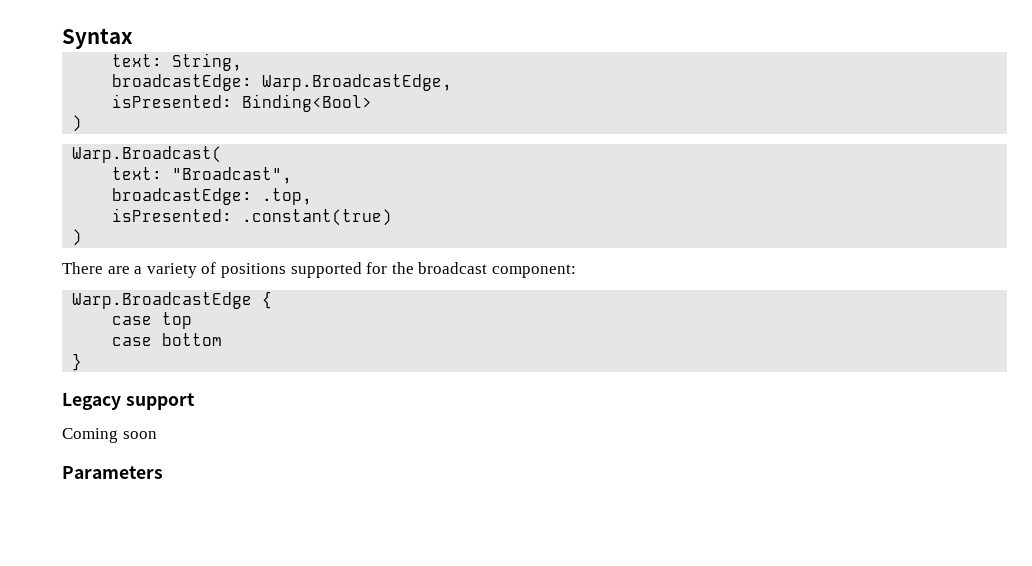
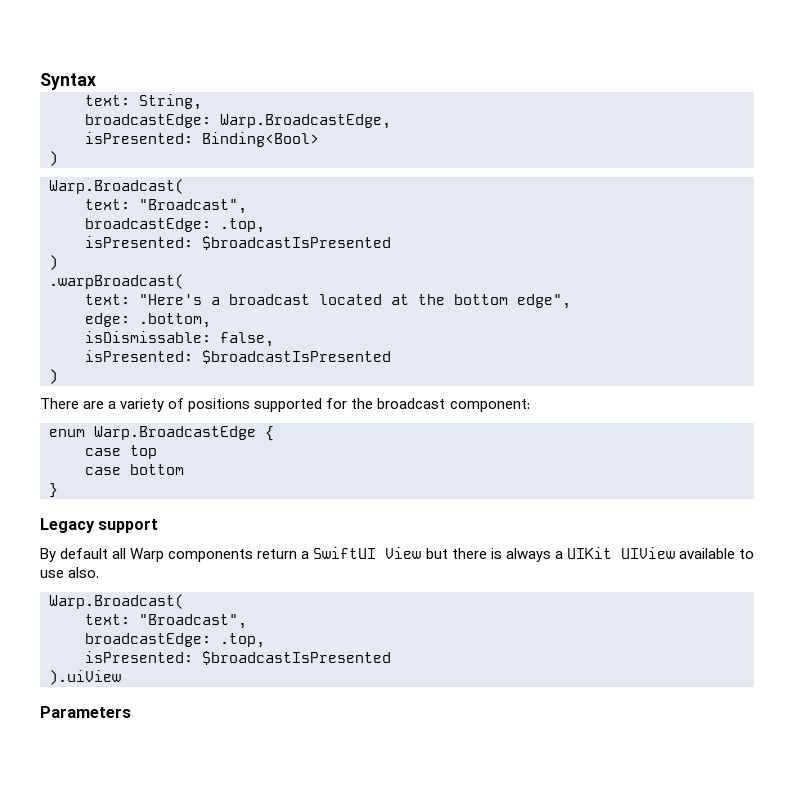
[242,209,393,226] .constant(true) -> [202,236,391,250] [49,255,58,270] [49,274,184,289] [85,294,571,309] [85,313,211,328] [85,331,274,347] [85,350,391,364] $broadcastIsPresented // ) // .warpBroadcast( // text: "Here's a broadcast located at the bottom edge", // edge: .bottom, // isDismissable: false, // isPresented: $broadcastIsPresented
(576, 271) none -> [49,429,85,437] enum
[62,428,157,443] Coming soon -> [40,547,754,562] [40,567,100,578] [49,594,184,609] [85,614,247,629] [85,633,265,648] [85,651,391,665] [49,670,121,685] By default all Warp components return a SwiftUI View but there is always a UIKit UIView available to use also. // Warp.Broadcast( // text: "Broadcast", // broadcastEdge: .top, // isPresented: $broadcastIsPresented // ).uiView

